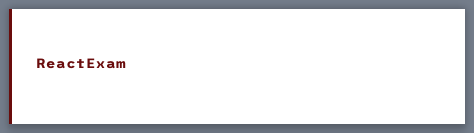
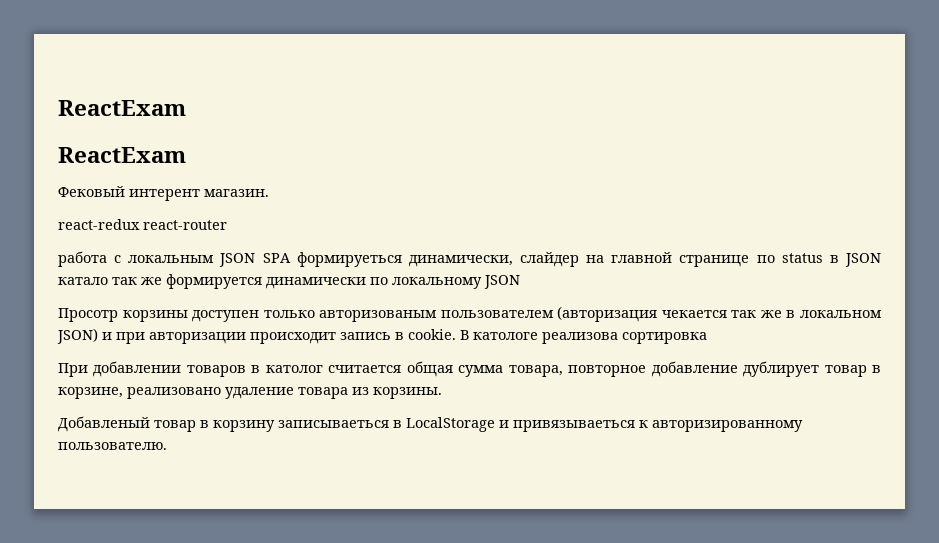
[36,58,126,69] ReactExam -> [58,100,186,116] [58,147,186,163] [58,186,269,201] [58,219,227,230] [58,251,881,267] [58,274,520,289] [58,306,882,322] [57,328,707,344] [58,361,881,377] [58,387,442,399] [58,416,803,432] [58,442,167,450] ReactExam // ReactExam // Фековый интерент магазин. // react-redux react-router // работа с локальным JSON SPA формируеться динамически, слайдер на главной странице по status в JSON катало так же формируется динамически по локальному JSON // Просотр корзины доступен только авторизованым пользователем (авторизация чекается так же в локальном JSON) и при авторизации происходит запись в cookie. В катологе реализова сортировка // При добавлении товаров в католог считается общая сумма товара, повторное добавление дублирует товар в корзине, реализовано удаление товара из корзины. // Добавленый товар в корзину записываеться в LocalStorage и привязываеться к авторизированному пользователю.

